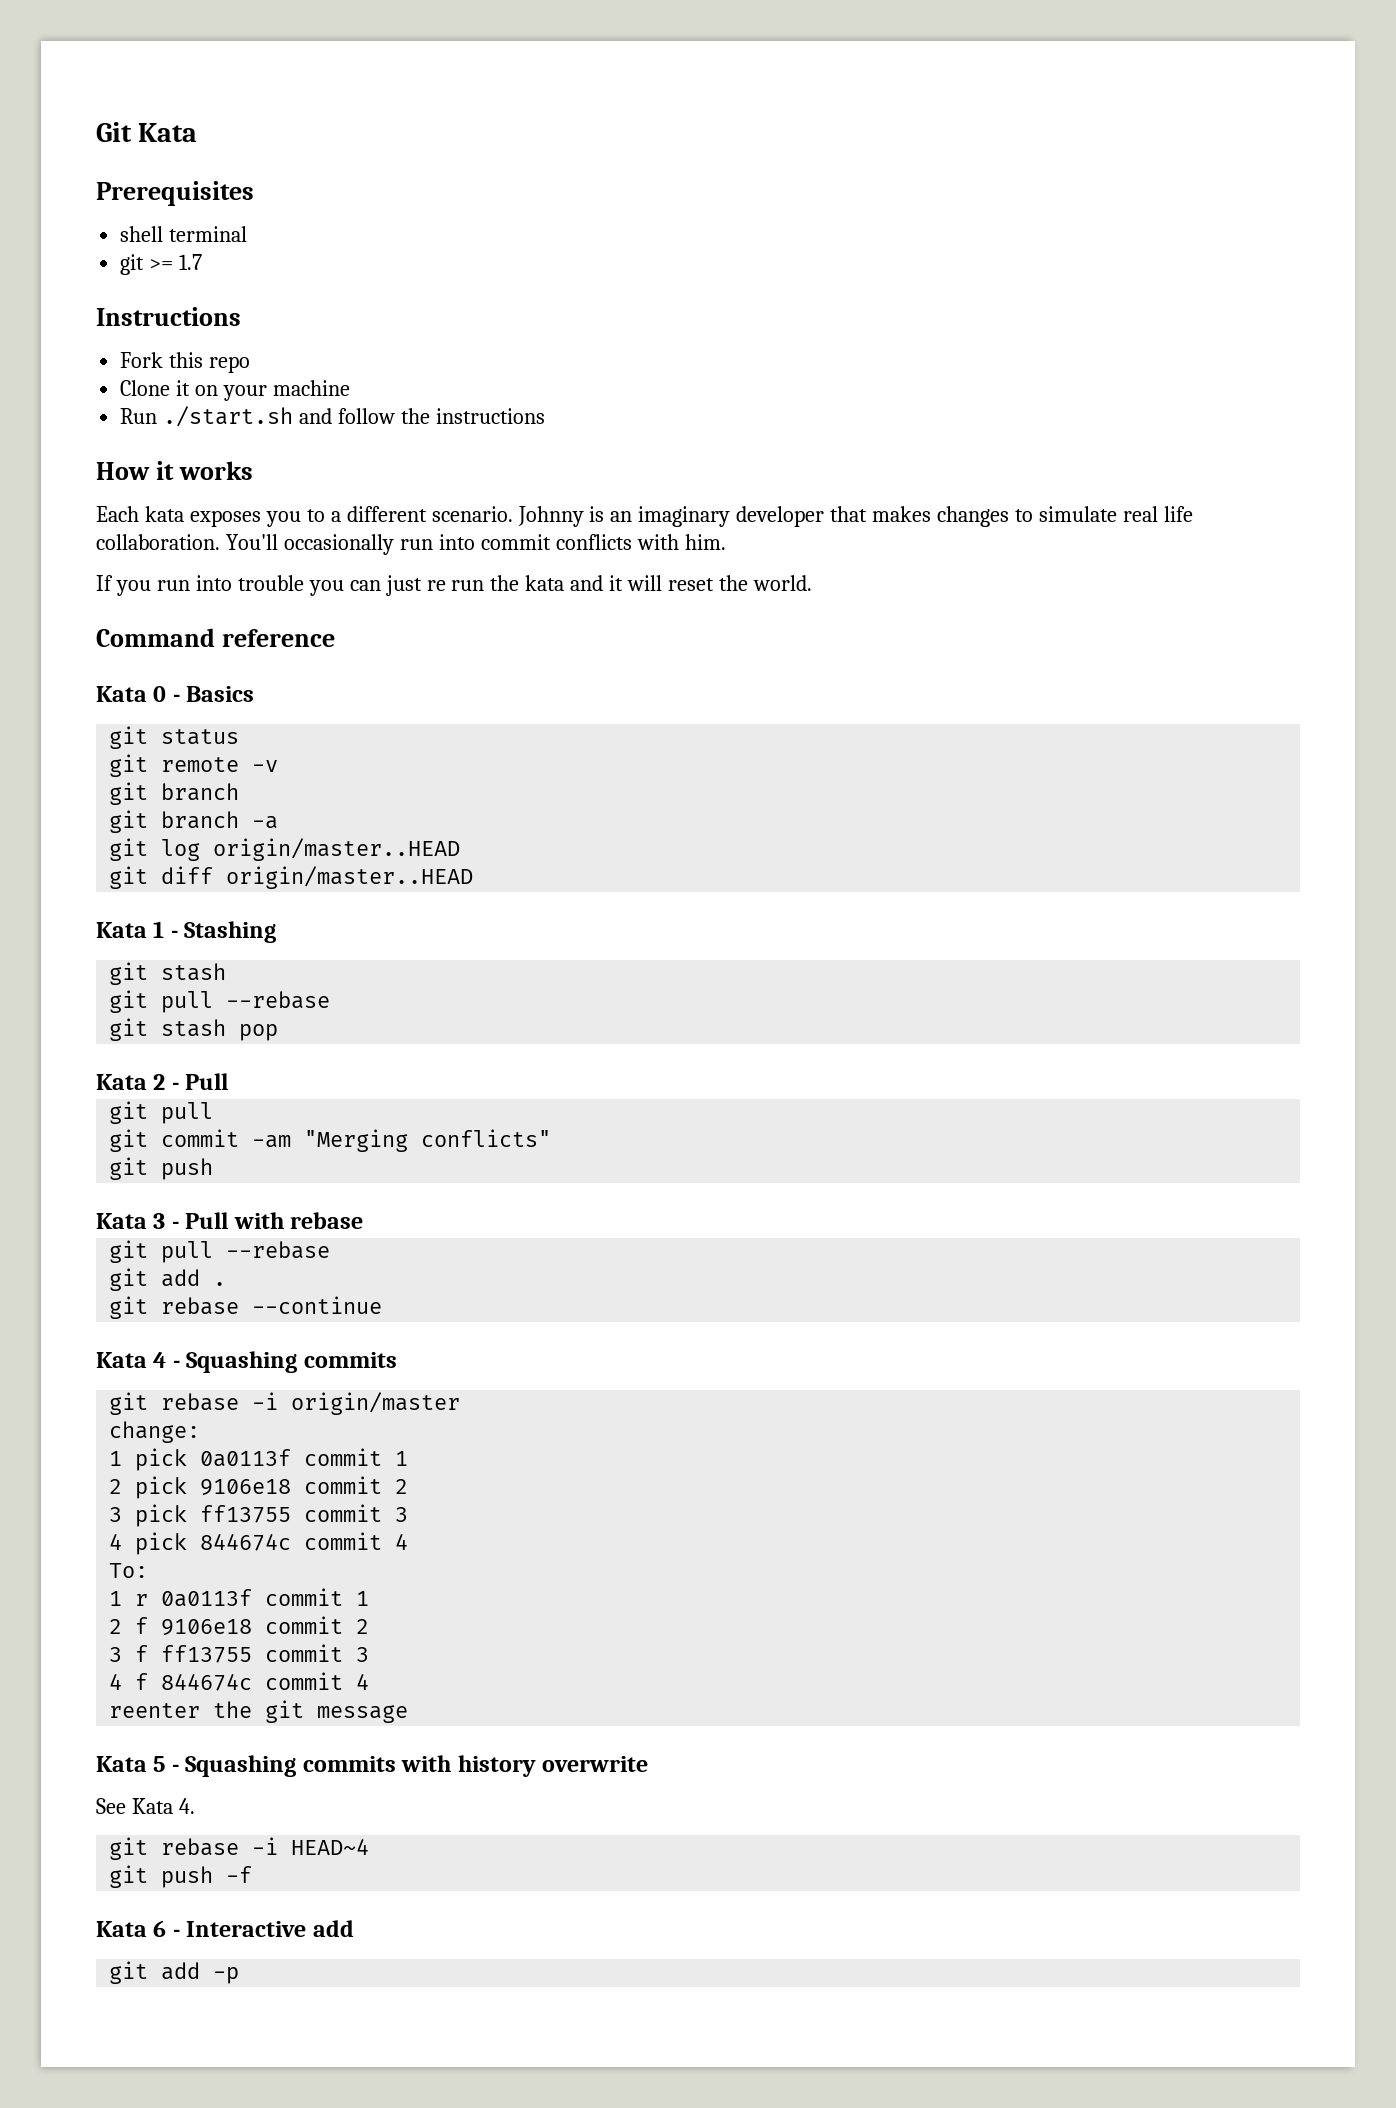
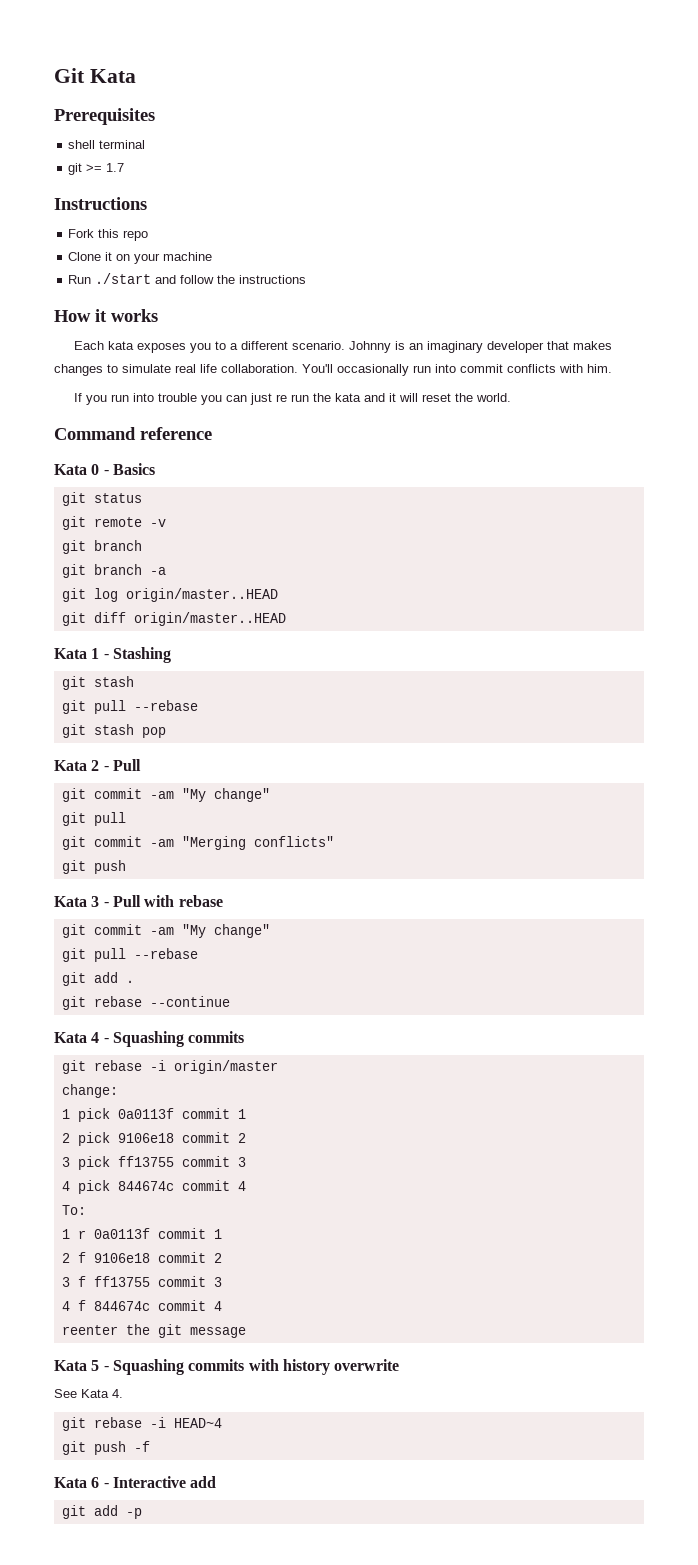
[163,406,294,427] ./start.sh -> [95,273,152,284] ./start
(229, 1081) none -> [61,788,270,802] // git commit -am "My change"
(364, 1220) none -> [61,924,270,938] // git commit -am "My change"

